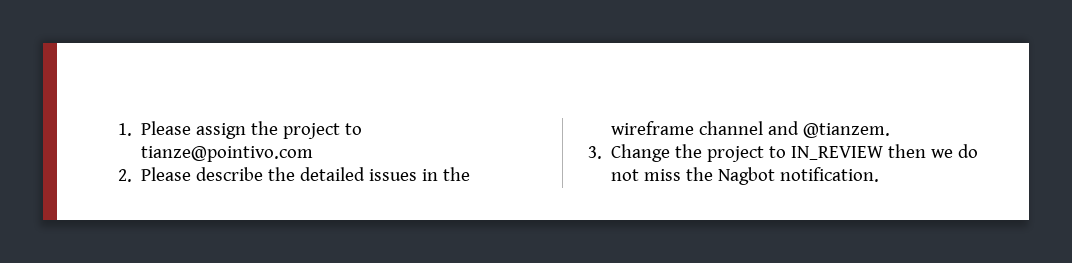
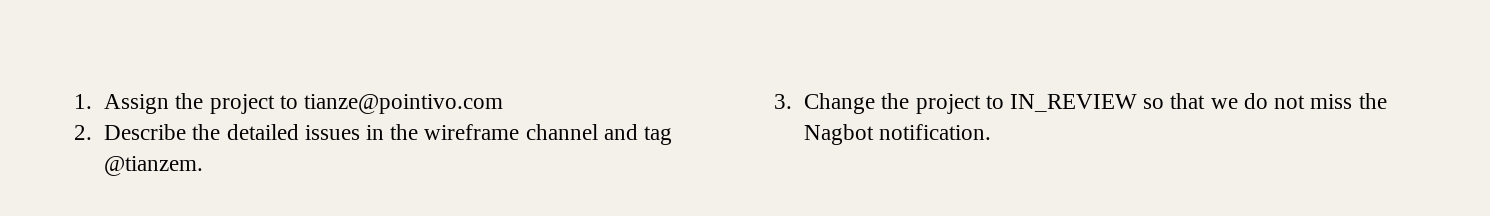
[141,121,247,139] Please assign -> [104,94,170,114] Assign
[141,167,264,181] Please describe -> [104,124,187,140] Describe
(800, 128) none -> [644,126,673,145] tag
[888,144,927,158] then -> [1143,93,1206,109] so that

